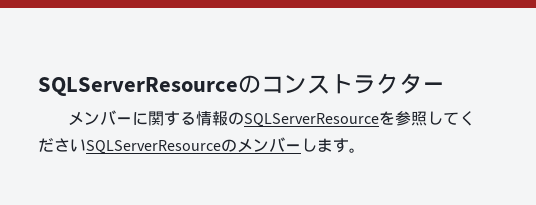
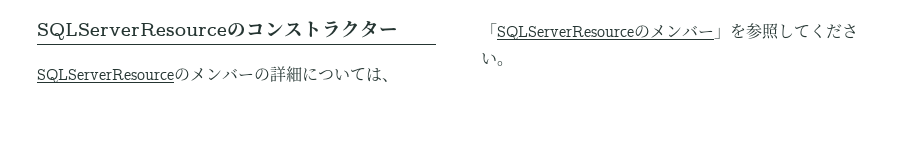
[67,110,379,127] メンバーに関する情報のSQLServerResource -> [37,66,398,83] [481,23,730,40] SQLServerResourceのメンバーの詳細については、「SQLServerResourceのメンバー」
[86,137,349,154] SQLServerResourceのメンバーします -> (497, 58) none

